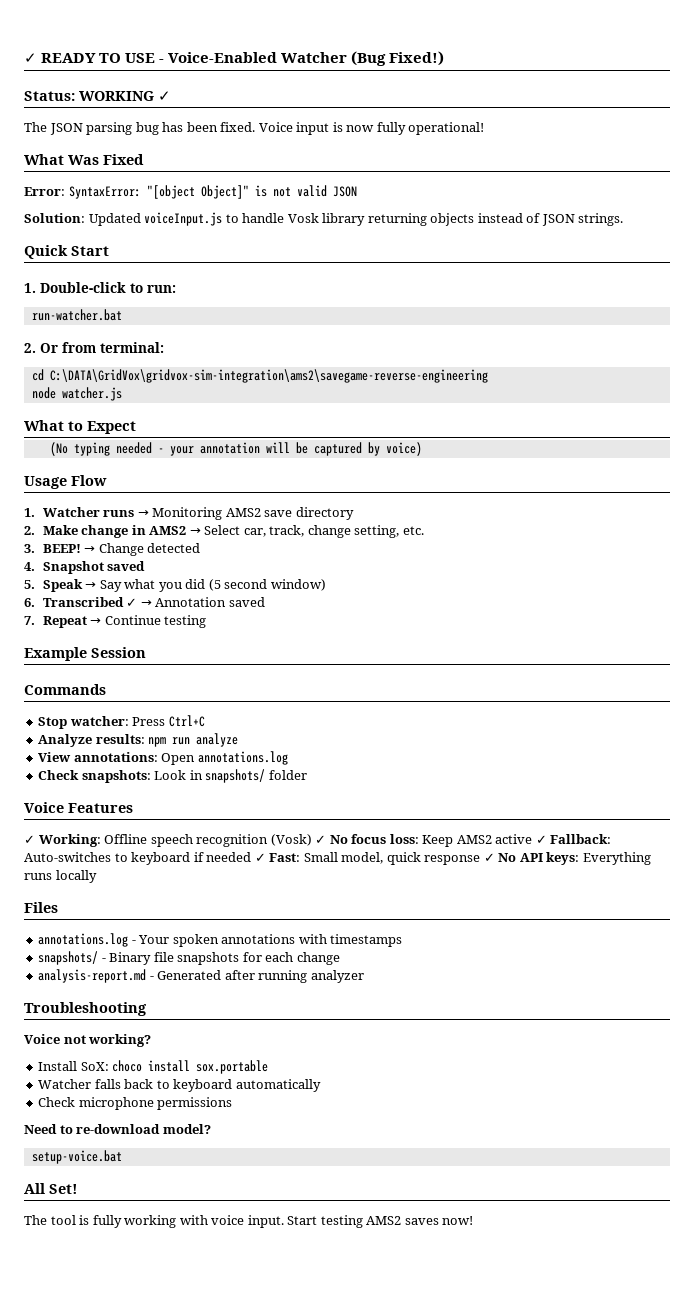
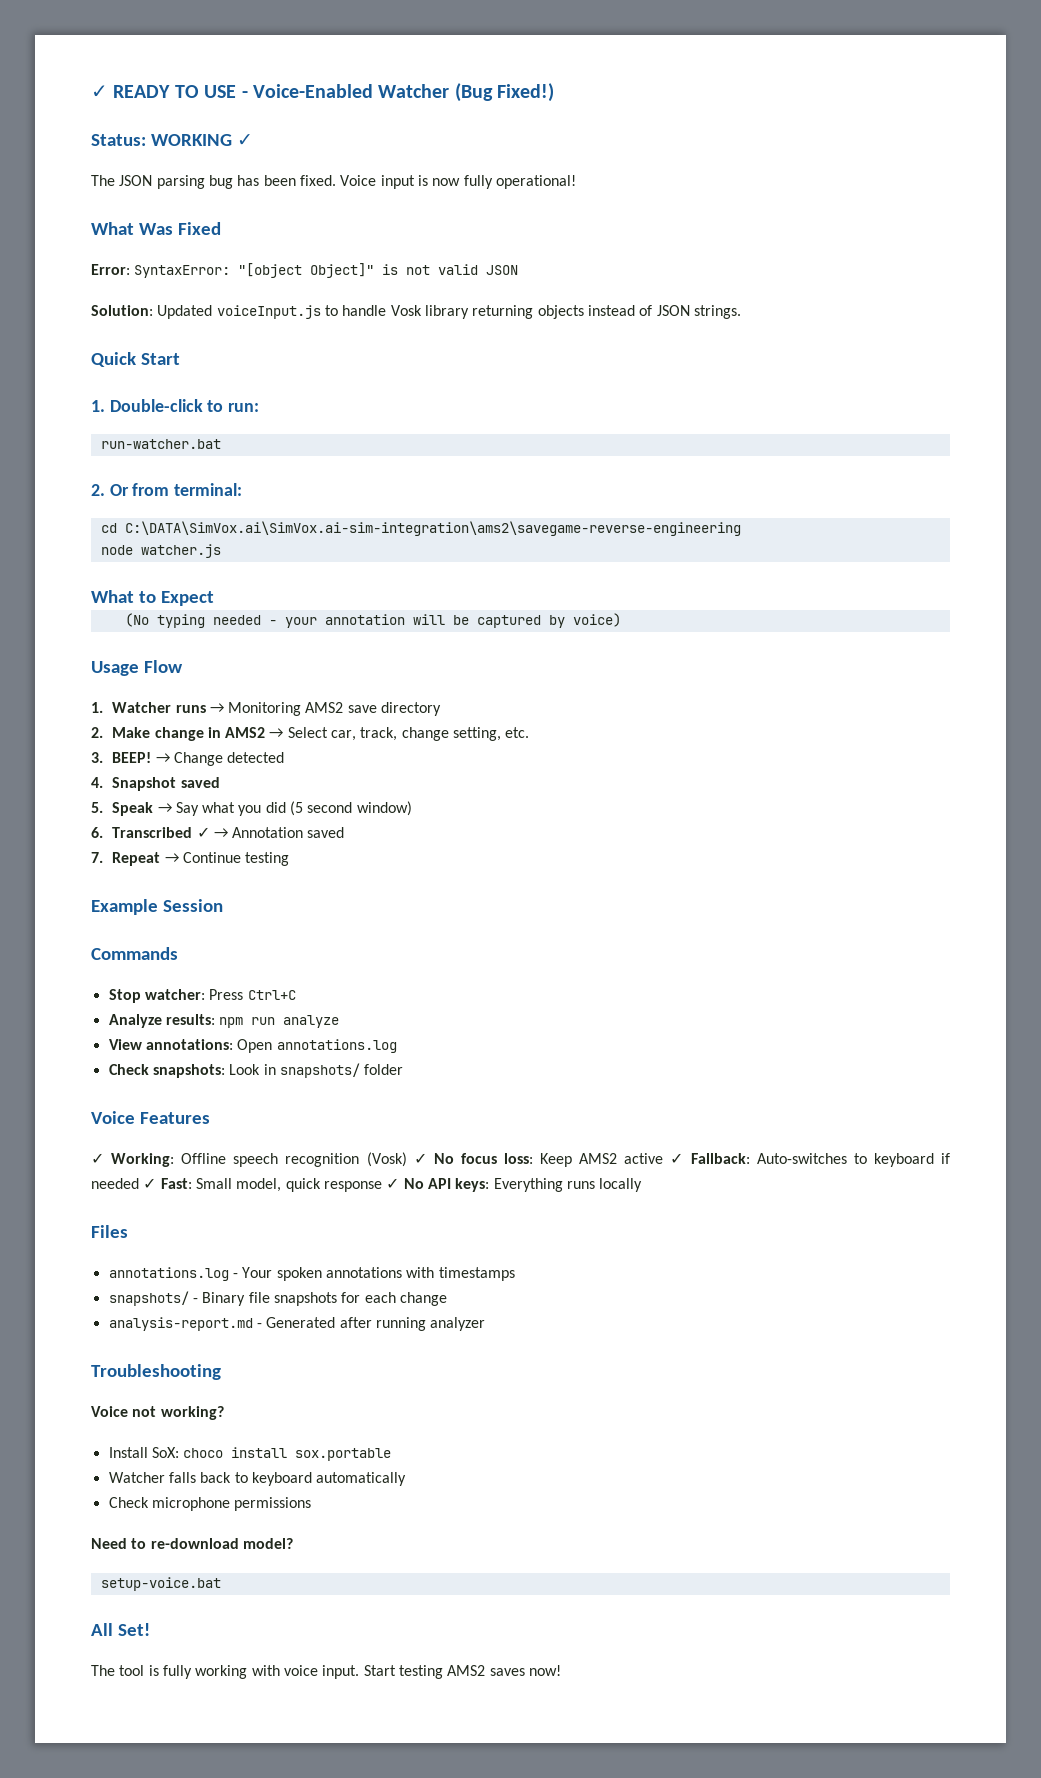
[49,369,488,383] C:\DATA\GridVox\gridvox-sim-integration\ams2\savegame-reverse-engineering -> [124,521,741,536] C:\DATA\SimVox.ai\SimVox.ai-sim-integration\ams2\savegame-reverse-engineering

